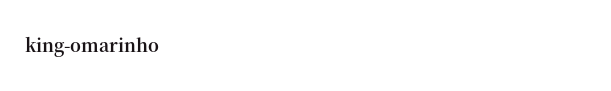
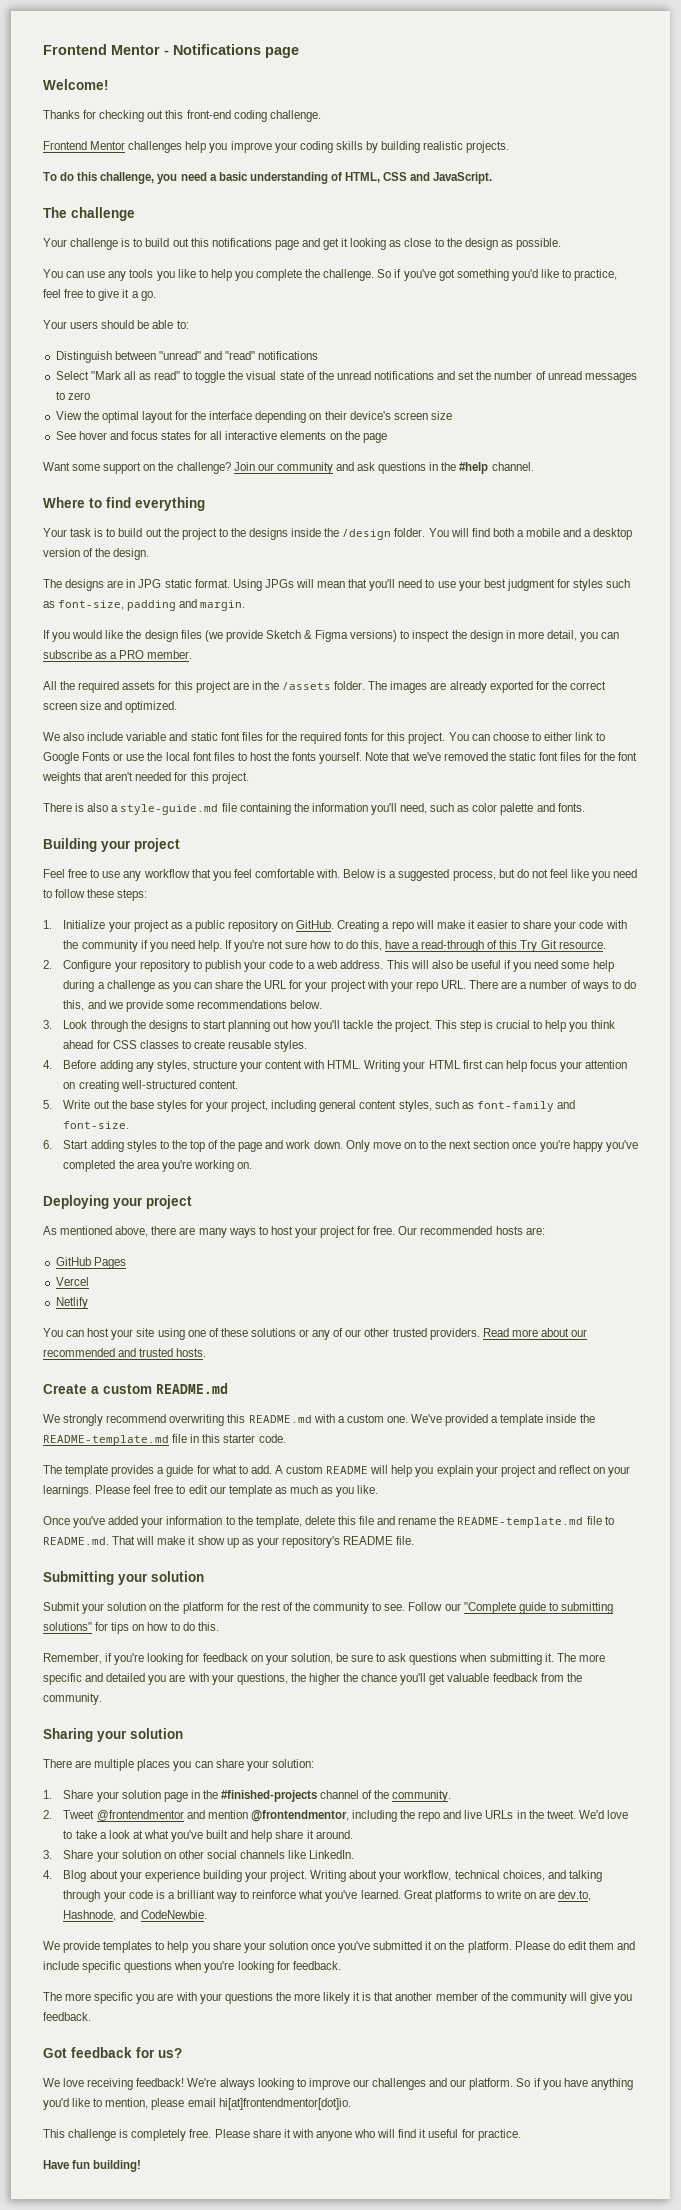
[25,36,159,57] king-omarinho -> [43,44,299,58] [43,79,109,90] [43,110,321,122] [43,141,510,153] [43,172,493,184] [43,207,135,221] [43,238,561,250] [43,269,618,281] [43,289,156,301] [43,320,189,329] [55,351,319,363] [55,371,637,383] [55,391,90,400] [55,411,452,423] [55,431,387,443] [43,462,534,474] [43,497,205,511] [43,528,633,540] [43,548,150,560] [43,579,631,591] [43,599,246,611] [43,630,620,642] [43,650,193,659] [43,681,606,693] [43,701,178,713] [43,732,606,744] [43,752,638,764] [42,772,249,784] [43,803,585,815] [43,838,180,852] [43,869,638,881] [43,889,148,901] [43,920,627,932] [63,940,606,952] [43,960,614,972] [63,980,636,992] [63,1000,323,1012] [43,1020,615,1032] [63,1040,308,1052] [43,1060,628,1072] [63,1080,238,1092] [43,1100,575,1112] [63,1121,130,1129] [43,1140,638,1152] [63,1160,252,1172] [43,1195,192,1209] [43,1226,545,1238] [55,1257,126,1269] [55,1277,89,1286] [55,1297,88,1309] [43,1328,588,1340] [43,1348,207,1357] [43,1383,228,1394] [43,1414,595,1426] [43,1434,286,1446] [43,1465,631,1477] [43,1485,379,1497] [43,1516,614,1528] [43,1536,415,1548] [43,1571,204,1585] [43,1602,613,1614] [43,1622,219,1634] [43,1653,605,1665] [43,1673,582,1685] [43,1693,102,1705] [43,1728,183,1742] [43,1759,314,1771] [43,1790,452,1802] [43,1810,628,1822] [63,1830,353,1842] [43,1850,355,1862] [43,1870,602,1882] [63,1890,592,1902] [63,1910,207,1921] [43,1941,636,1953] [43,1961,341,1973] [43,1992,633,2004] [43,2012,91,2021] [43,2047,182,2058] [43,2078,633,2090] [43,2098,351,2110] [43,2129,521,2141] [43,2160,142,2172] Frontend Mentor - Notifications page // Welcome! // Thanks for checking out this front-end coding challenge. // Frontend Mentor challenges help you improve your coding skills by building realistic projects. // To do this challenge, you need a basic understanding of HTML, CSS and JavaScript. // The challenge // Your challenge is to build out this notifications page and get it looking as close to the design as possible. // You can use any tools you like to help you complete the challenge. So if you've got something you'd like to practice, feel free to give it a go. // Your users should be able to: // Distinguish between "unread" and "read" notifications // Select "Mark all as read" to toggle the visual state of the unread notifications and set the number of unread messages to zero // View the optimal layout for the interface depending on their device's screen size // See hover and focus states for all interactive elements on the page // Want some support on the challenge? Join our community and ask questions in the #help channel. // Where to find everything // Your task is to build out the project to the designs inside the /design folder. You will find both a mobile and a desktop version of the design. // The designs are in JPG static format. Using JPGs will mean that you'll need to use your best judgment for styles such as font-size, padding and margin. // If you would like the design files (we provide Sketch & Figma versions) to inspect the design in more detail, you can subscribe as a PRO member. // All the required assets for this project are in the /assets folder. The images are already exported for the correct screen size and optimized. // We also include variable and static font files for the required fonts for this project. You can choose to either link to Google Fonts or use the local font files to host the fonts yourself. Note that we've removed the static font files for the font weights that aren't needed for this project. // There is also a style-guide.md file containing the information you'll need, such as color palette and fonts. // Building your project // Feel free to use any workflow that you feel comfortable with. Below is a suggested process, but do not feel like you need to follow these steps: // 1. Initialize your project as a public repository on GitHub. Creating a repo will make it easier to share your code with the community if you need help. If you're not sure how to do this, have a read-through of this Try Git resource. // 2. Configure your repository to publish your code to a web address. This will also be useful if you need some help during a challenge as you can share the URL for your project with your repo URL. There are a number of ways to do this, and we provide some recommendations below. // 3. Look through the designs to start planning out how you'll tackle the project. This step is crucial to help you think ahead for CSS classes to create reusable styles. // 4. Before adding any styles, structure your content with HTML. Writing your HTML first can help focus your attention on creating well-structured content. // 5. Write out the base styles for your project, including general content styles, such as font-family and font-size. // 6. Start adding styles to the top of the page and work down. Only move on to the next section once you're happy you've completed the area you're working on. // Deploying your project // As mentioned above, there are many ways to host your project for free. Our recommended hosts are: // GitHub Pages // Vercel // Netlify // You can host your site using one of these solutions or any of our other trusted providers. Read more about our recommended and trusted hosts. // Create a custom README.md // We strongly recommend overwriting this README.md with a custom one. We've provided a template inside the README-template.md file in this starter code. // The template provides a guide for what to add. A custom README will help you explain your project and reflect on your learnings. Please feel free to edit our template as much as you like. // Once you've added your information to the template, delete this file and rename the README-template.md file to README.md. That will make it show up as your repository's README file. // Submitting your solution // Submit your solution on the platform for the rest of the community to see. Follow our "Complete guide to submitting solutions" for tips on how to do this. // Remember, if you're looking for feedback on your solution, be sure to ask questions when submitting it. The more specific and detailed you are with your questions, the higher the chance you'll get valuable feedback from the community. // Sharing your solution // There are multiple places you can share your solution: // 1. Share your solution page in the #finished-projects channel of the community. // 2. Tweet @frontendmentor and mention @frontendmentor, including the repo and live URLs in the tweet. We'd love to take a look at what you've built and help share it around. // 3. Share your solution on other social channels like LinkedIn. // 4. Blog about your experience building your project. Writing about your workflow, technical choices, and talking through your code is a brilliant way to reinforce what you've learned. Great platforms to write on are dev.to, Hashnode, and CodeNewbie. // We provide templates to help you share your solution once you've submitted it on the platform. Please do edit them and include specific questions when you're looking for feedback. // The more specific you are with your questions the more likely it is that another member of the community will give you feedback. // Got feedback for us? // We love receiving feedback! We're always looking to improve our challenges and our platform. So if you have anything you'd like to mention, please email hi[at]frontendmentor[dot]io. // This challenge is completely free. Please share it with anyone who will find it useful for practice. // Have fun building!

